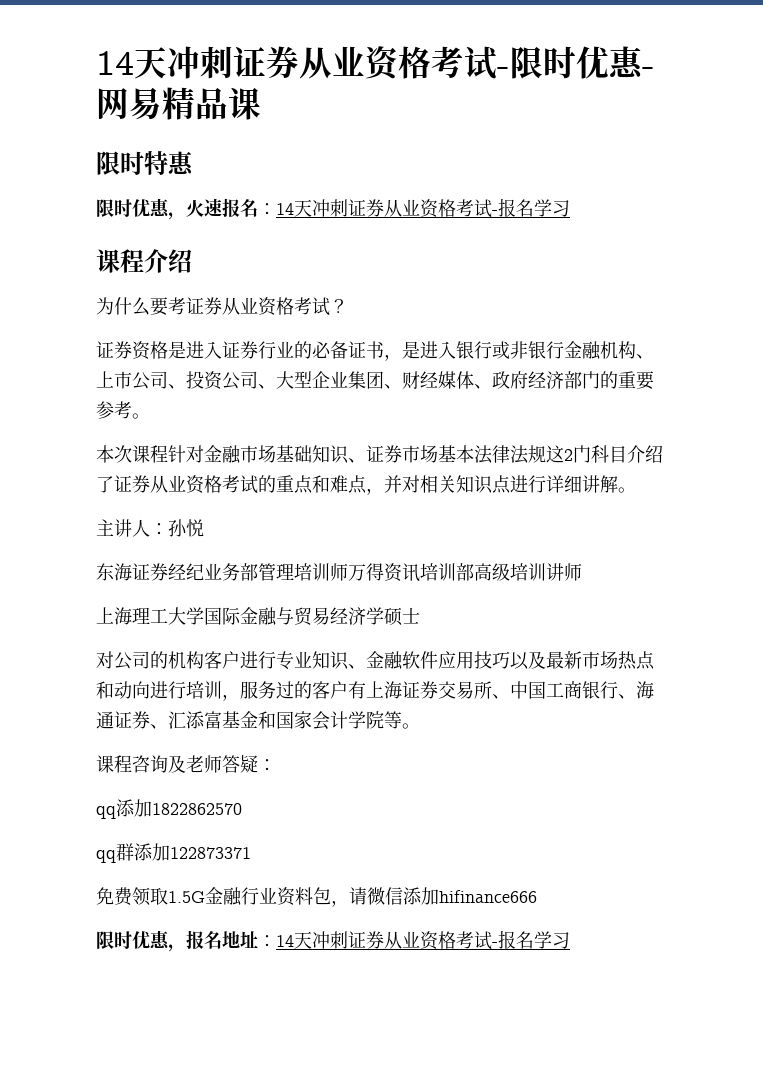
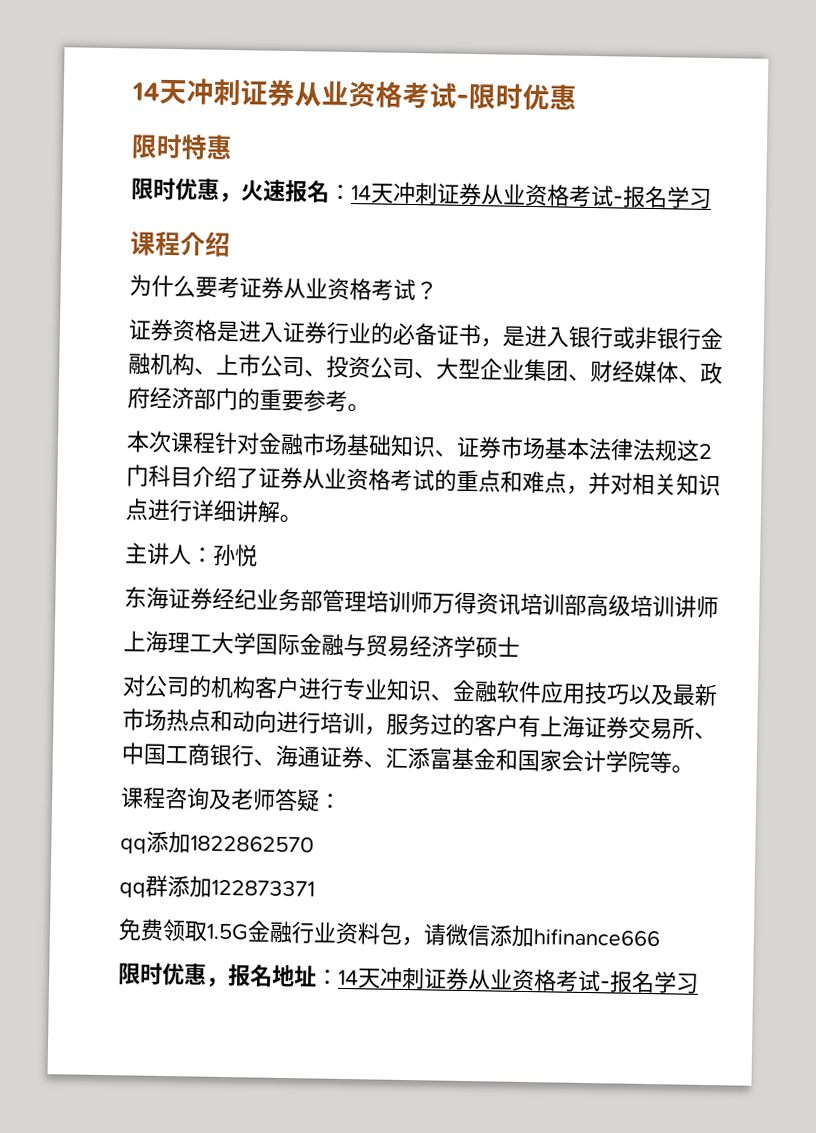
[642,67,655,75] [96,87,261,120] -网易精品课 -> (578, 97) none

